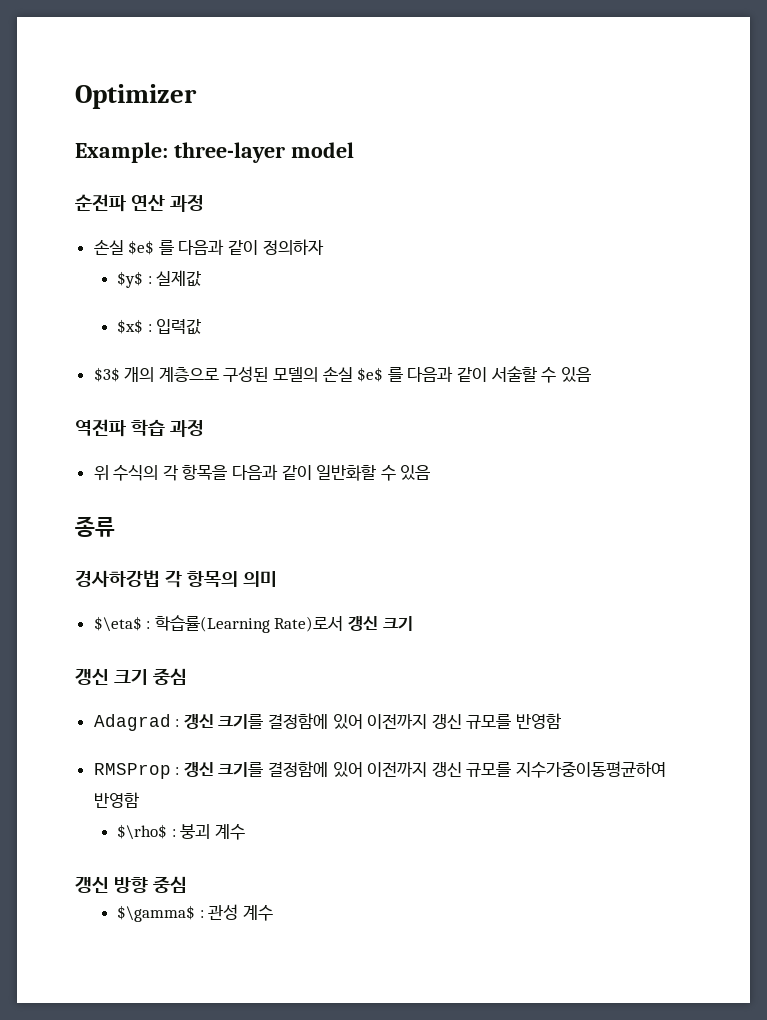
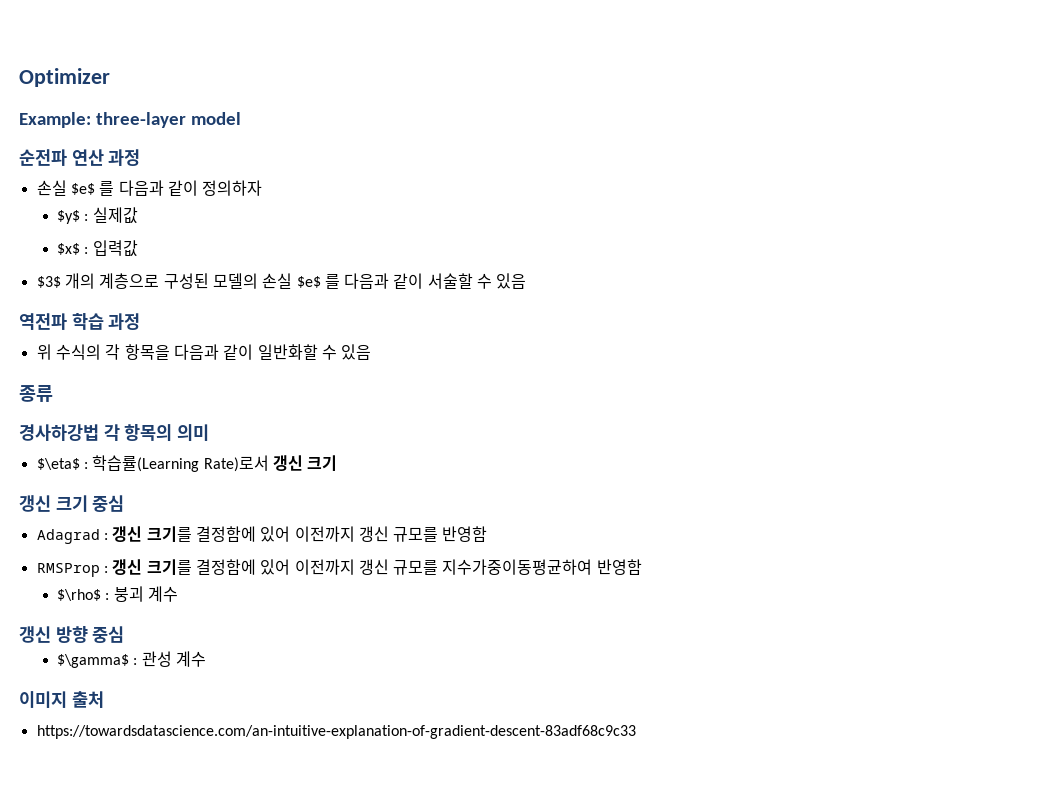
(273, 913) none -> [19,691,104,708] [36,725,636,739] // 이미지 출처 // https://towardsdatascience.com/an-intuitive-explanation-of-gradient-descent-83adf68c9c33

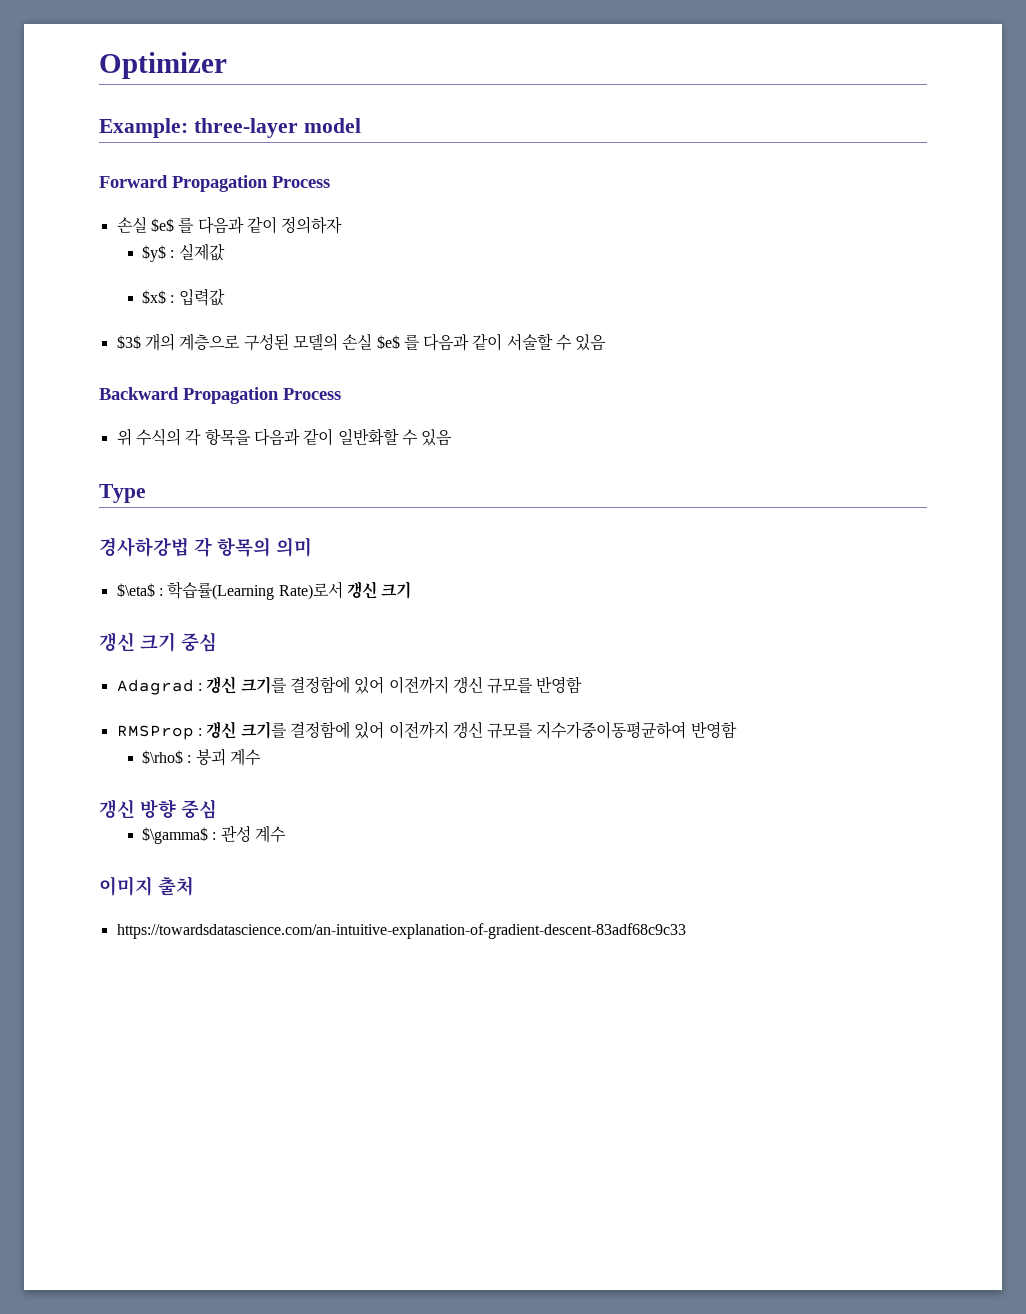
[19,149,141,166] 순전파 연산 과정 -> [99,175,330,192] Forward Propagation Process
[19,313,141,330] 역전파 학습 과정 -> [99,387,341,404] Backward Propagation Process
[19,385,53,402] 종류 -> [99,484,146,503] Type

